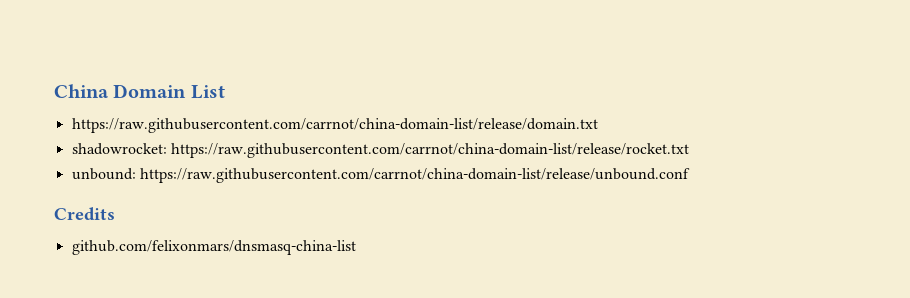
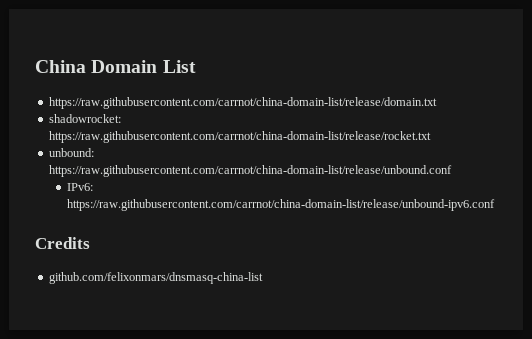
(690, 175) none -> [67,183,94,191] [67,199,496,211] // IPv6: https://raw.githubusercontent.com/carrnot/china-domain-list/release/unbound-ipv6.conf

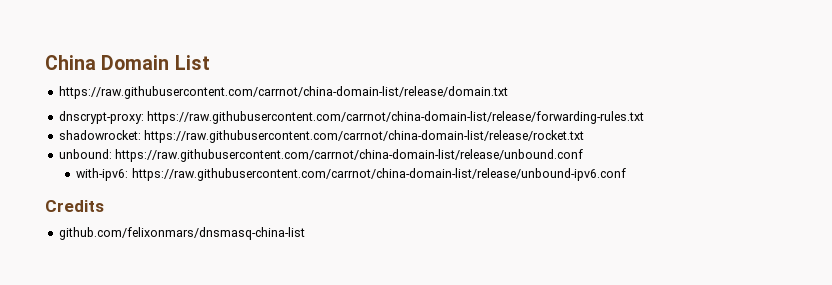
(437, 103) none -> [58,111,645,124] // dnscrypt-proxy: https://raw.githubusercontent.com/carrnot/china-domain-list/release/forwarding-rules.txt
[67,183,94,191] IPv6: -> [76,168,129,181] with-ipv6:

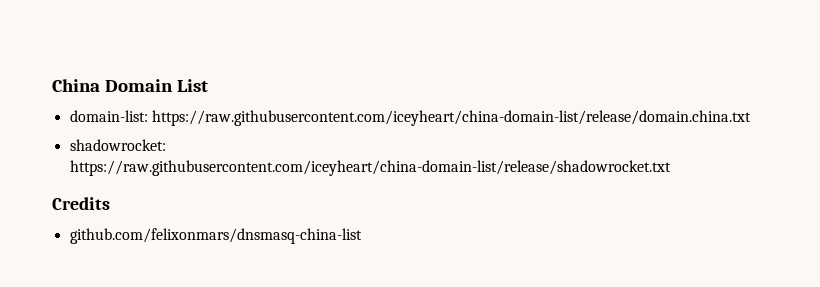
[58,86,508,99] [58,111,645,124] [58,130,585,143] [58,149,584,162] [76,168,626,181] https://raw.githubusercontent.com/carrnot/china-domain-list/release/domain.txt // dnscrypt-proxy: https://raw.githubusercontent.com/carrnot/china-domain-list/release/forwarding-rules.txt // shadowrocket: https://raw.githubusercontent.com/carrnot/china-domain-list/release/rocket.txt // unbound: https://raw.githubusercontent.com/carrnot/china-domain-list/release/unbound.conf // with-ipv6: https://raw.githubusercontent.com/carrnot/china-domain-list/release/unbound-ipv6.conf -> [69,110,751,126] [69,139,166,151] [69,160,671,176] domain-list: https://raw.githubusercontent.com/iceyheart/china-domain-list/release/domain.china.txt // shadowrocket: https://raw.githubusercontent.com/iceyheart/china-domain-list/release/shadowrocket.txt

